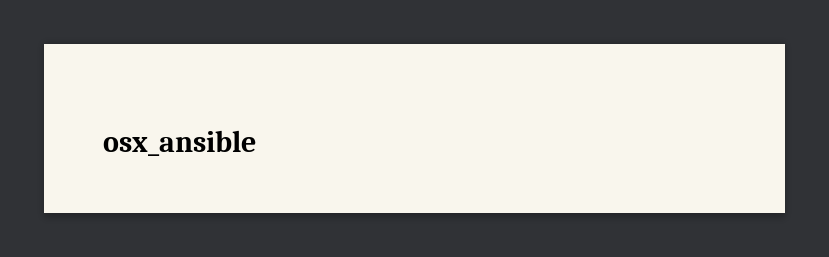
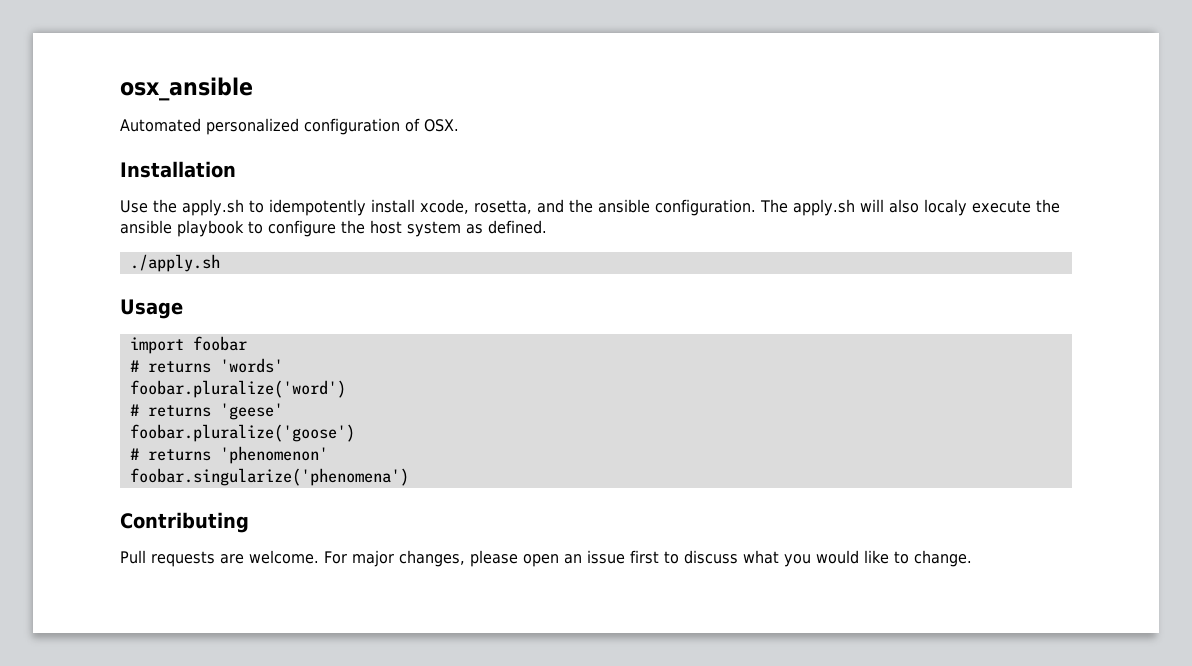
(256, 143) none -> [120,118,459,135] [120,161,236,178] [120,199,1060,216] [120,220,547,237] [129,254,220,272] [120,299,183,319] [129,336,247,354] [129,358,283,373] [129,380,346,398] [129,403,283,420] [129,424,355,442] [129,446,328,464] [129,468,409,486] [120,512,249,533] [120,550,972,567] // Automated personalized configuration of OSX. // Installation // Use the apply.sh to idempotently install xcode, rosetta, and the ansible configuration. The apply.sh will also localy execute the ansible playbook to configure the host system as defined. // ./apply.sh // Usage // import foobar // # returns 'words' // foobar.pluralize('word') // # returns 'geese' // foobar.pluralize('goose') // # returns 'phenomenon' // foobar.singularize('phenomena') // Contributing // Pull requests are welcome. For major changes, please open an issue first to discuss what you would like to change.

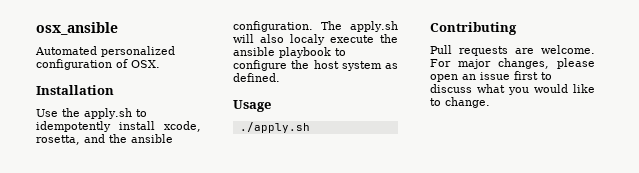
[129,254,220,272] // ./apply.sh -> (280, 77) none
[129,336,247,354] [129,358,283,373] [129,380,346,398] [129,403,283,420] [129,424,355,442] [129,446,328,464] [129,468,409,486] import foobar // # returns 'words' // foobar.pluralize('word') // # returns 'geese' // foobar.pluralize('goose') // # returns 'phenomenon' // foobar.singularize('phenomena') -> [239,122,310,133] ./apply.sh

